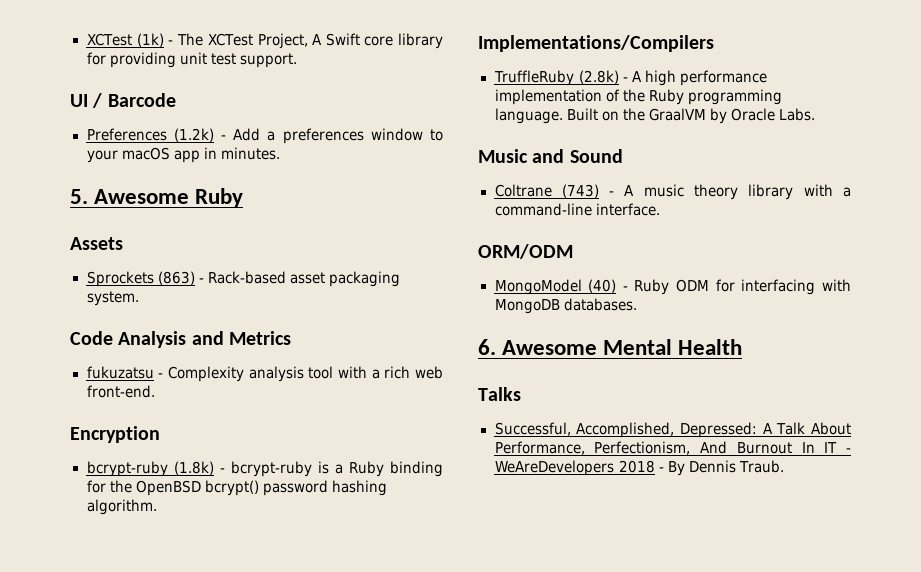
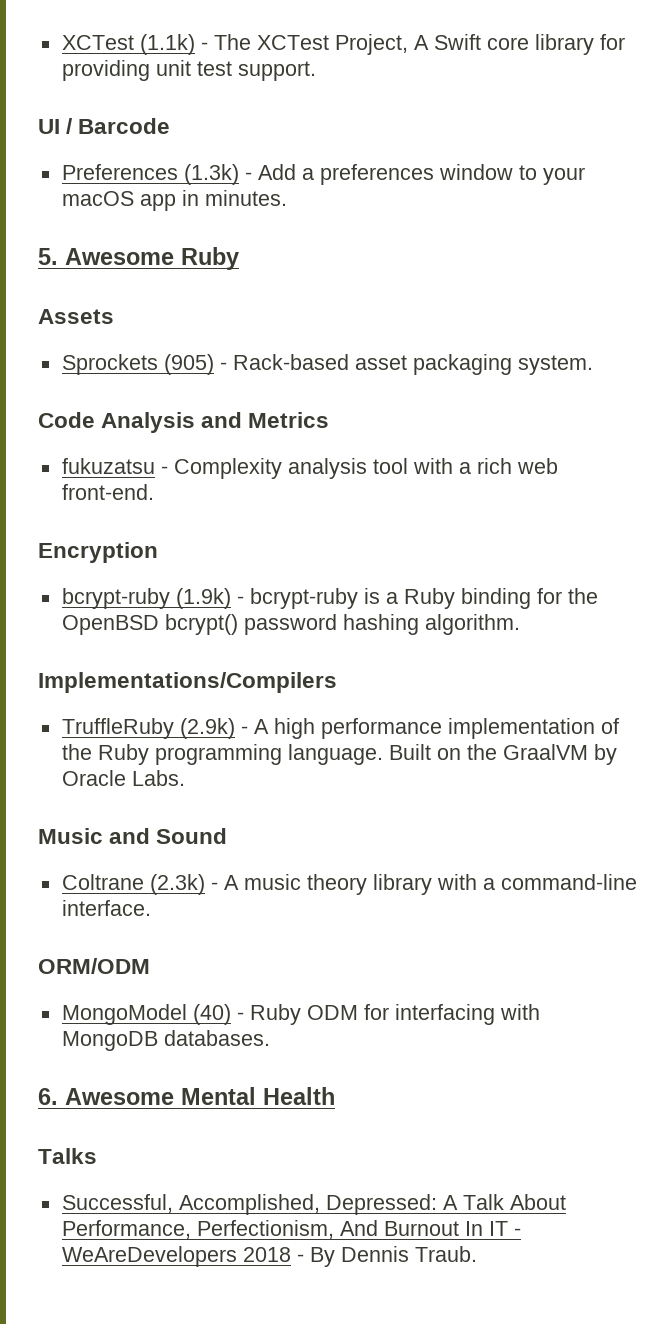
[86,33,164,47] XCTest (1k) -> [61,34,195,55] XCTest (1.1k)
[173,128,214,142] (1.2k) -> [183,164,239,185] (1.3k)
[157,271,195,285] (863) -> [163,354,214,375] (905)
[173,461,214,475] (1.8k) -> [175,588,231,609] (1.9k)
[578,70,619,84] (2.8k) -> [179,718,235,739] (2.9k)
[561,184,599,198] (743) -> [149,874,205,895] (2.3k)

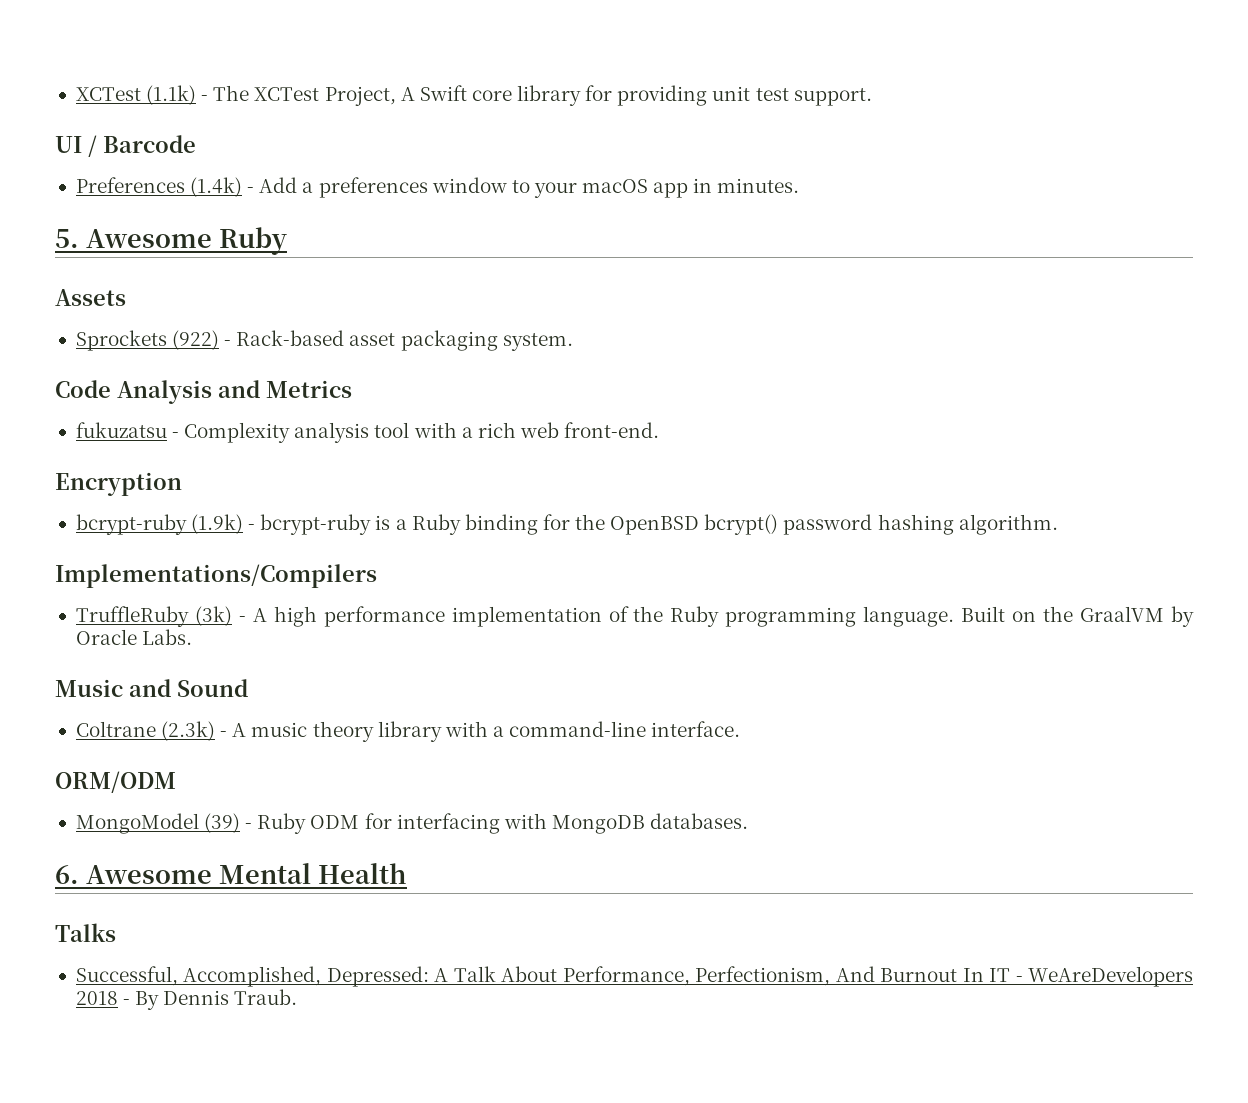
[183,164,239,185] (1.3k) -> [190,177,243,197] (1.4k)
[163,354,214,375] (905) -> [172,330,220,350] (922)
[179,718,235,739] (2.9k) -> [194,606,232,626] (3k)
[192,1004,231,1025] (40) -> [204,813,241,833] (39)

